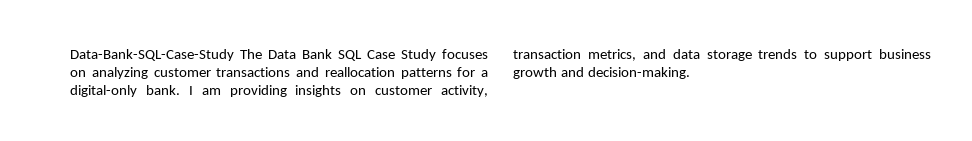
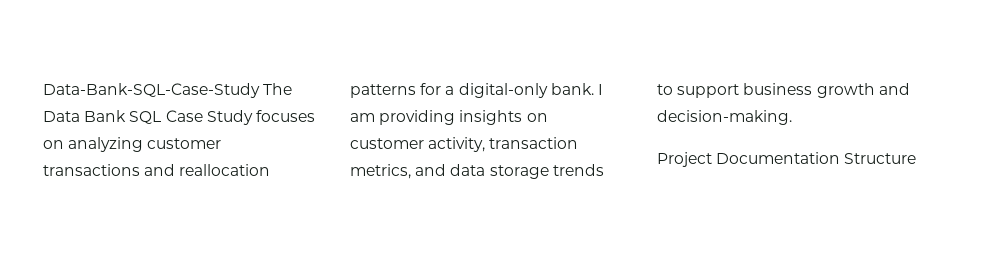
(690, 73) none -> [657,152,917,167] // Project Documentation Structure

